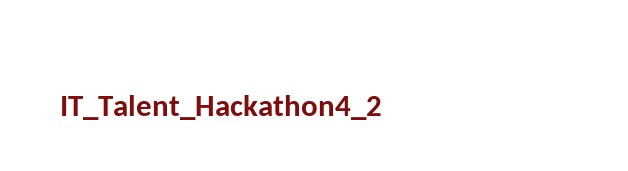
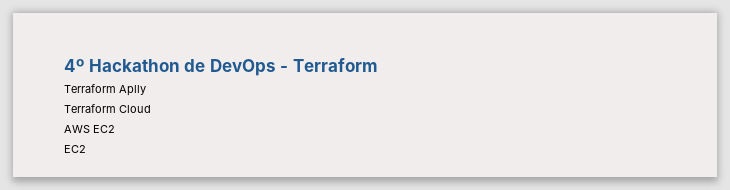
[60,95,382,120] IT_Talent_Hackathon4_2 -> [64,58,378,76] [64,84,146,96] [64,104,151,113] [64,125,115,133] [64,145,86,153] 4º Hackathon de DevOps - Terraform // Terraform Aplly // Terraform Cloud // AWS EC2 // EC2

